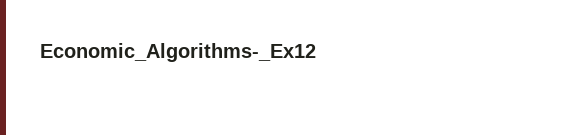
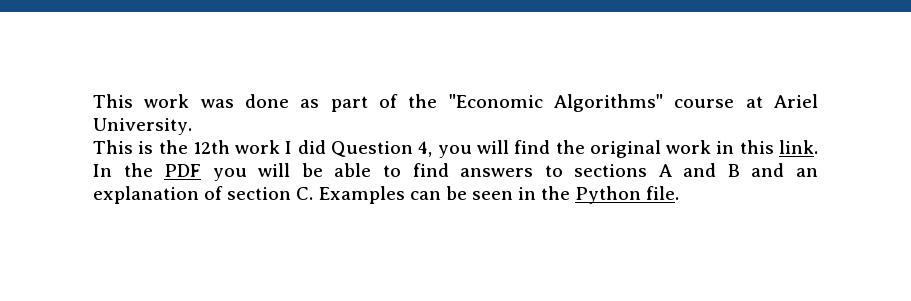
[40,43,316,62] Economic_Algorithms-_Ex12 -> [93,94,818,112] [93,118,192,135] [93,140,818,158] [93,163,818,181] [93,186,680,204] This work was done as part of the "Economic Algorithms" course at Ariel University. // This is the 12th work I did Question 4, you will find the original work in this link. In the PDF you will be able to find answers to sections A and B and an explanation of section C. Examples can be seen in the Python file.

